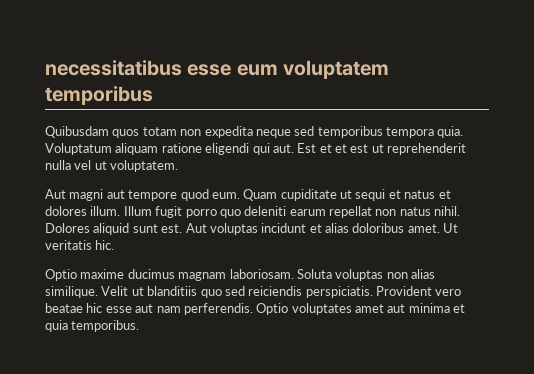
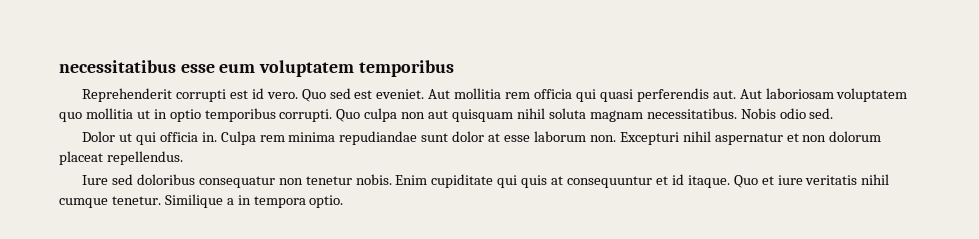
[45,126,464,138] [45,143,467,155] [45,160,179,172] [45,189,451,201] [45,206,461,218] [45,223,459,235] [45,240,115,250] [45,269,435,281] [45,286,462,298] [45,303,466,315] [45,320,140,332] Quibusdam quos totam non expedita neque sed temporibus tempora quia. Voluptatum aliquam ratione eligendi qui aut. Est et et est ut reprehenderit nulla vel ut voluptatem. // Aut magni aut tempore quod eum. Quam cupiditate ut sequi et natus et dolores illum. Illum fugit porro quo deleniti earum repellat non natus nihil. Dolores aliquid sunt est. Aut voluptas incidunt et alias doloribus amet. Ut veritatis hic. // Optio maxime ducimus magnam laboriosam. Soluta voluptas non alias similique. Velit ut blanditiis quo sed reiciendis perspiciatis. Provident vero beatae hic esse aut nam perferendis. Optio voluptates amet aut minima et quia temporibus. -> [82,88,908,102] [59,108,834,122] [82,131,882,145] [59,151,183,165] [82,174,890,188] [59,194,344,208] Reprehenderit corrupti est id vero. Quo sed est eveniet. Aut mollitia rem officia qui quasi perferendis aut. Aut laboriosam voluptatem quo mollitia ut in optio temporibus corrupti. Quo culpa non aut quisquam nihil soluta magnam necessitatibus. Nobis odio sed. // Dolor ut qui officia in. Culpa rem minima repudiandae sunt dolor at esse laborum non. Excepturi nihil aspernatur et non dolorum placeat repellendus. // Iure sed doloribus consequatur non tenetur nobis. Enim cupiditate qui quis at consequuntur et id itaque. Quo et iure veritatis nihil cumque tenetur. Similique a in tempora optio.

